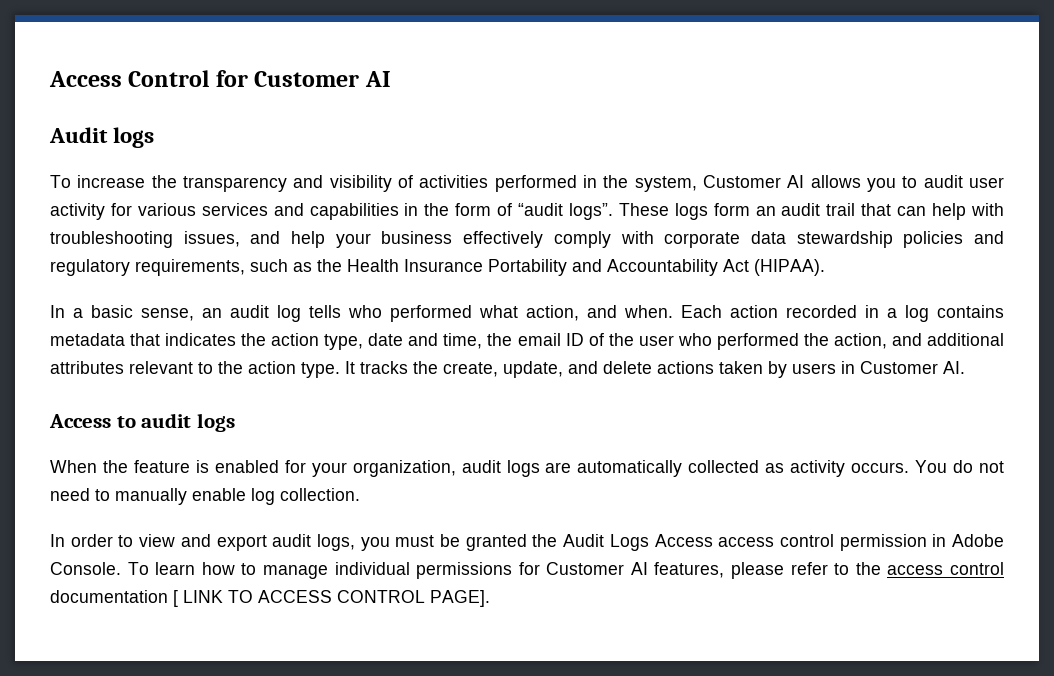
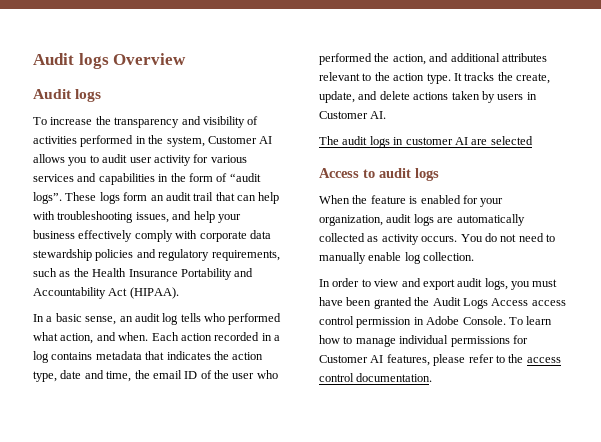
[49,70,391,87] Access Control for Customer AI -> [33,53,187,69] Audit logs Overview
(965, 367) none -> [319,136,533,148] // The audit logs in customer AI are selected
[439,534,460,547] be -> [319,297,372,306] have been
[50,590,490,607] documentation [ LINK TO ACCESS CONTROL PAGE]. -> [356,373,433,382] documentation.

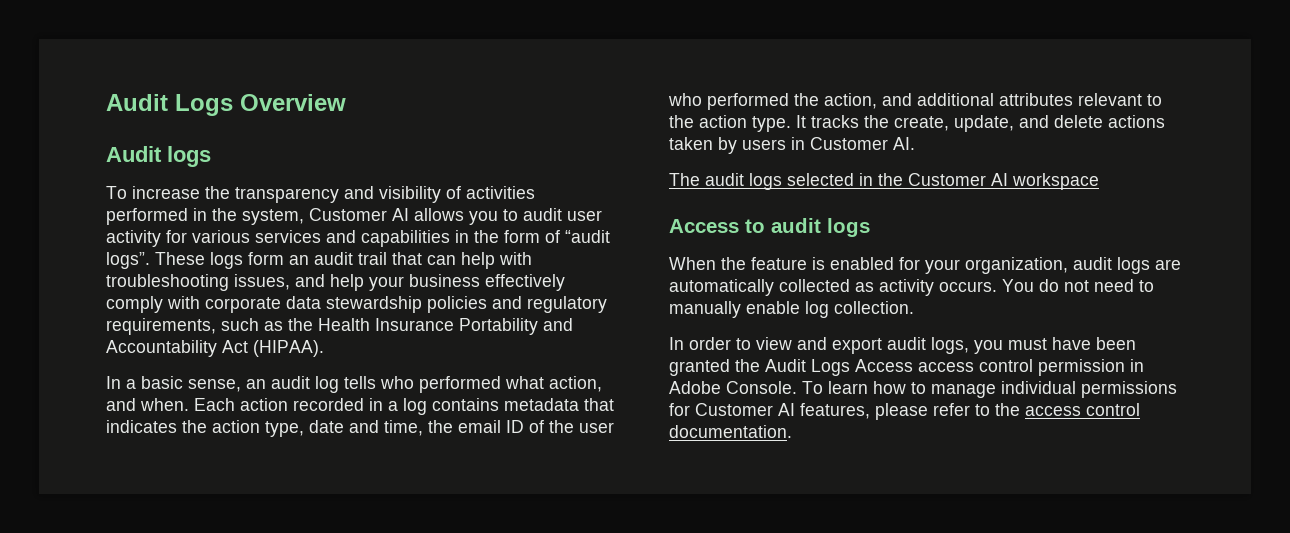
[33,53,109,69] Audit logs -> [106,94,233,116] Audit Logs
[393,136,533,145] in customer AI are selected -> [787,173,1099,190] selected in the Customer AI workspace

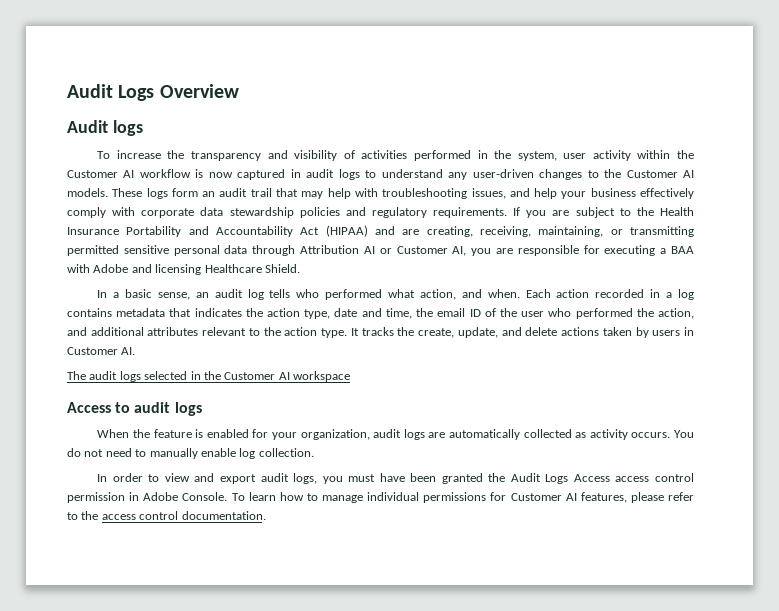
[309,208,602,225] [106,230,610,247] [106,252,150,269] Customer AI allows you to audit user activity for various services and capabilities in the form of “audit logs”. -> [563,150,694,161] [67,169,695,180] [67,188,108,197] user activity within the Customer AI workflow is now captured in audit logs to understand any user-driven changes to the Customer AI models.
[427,255,456,265] can -> [301,191,324,199] may
[106,318,283,335] requirements, such as -> [433,207,631,218] requirements. If you are subject to
[253,340,324,357] (HIPAA). -> [325,225,694,237] [67,245,694,256] [67,264,300,275] (HIPAA) and are creating, receiving, maintaining, or transmitting permitted sensitive personal data through Attribution AI or Customer AI, you are responsible for executing a BAA with Adobe and licensing Healthcare Shield.

